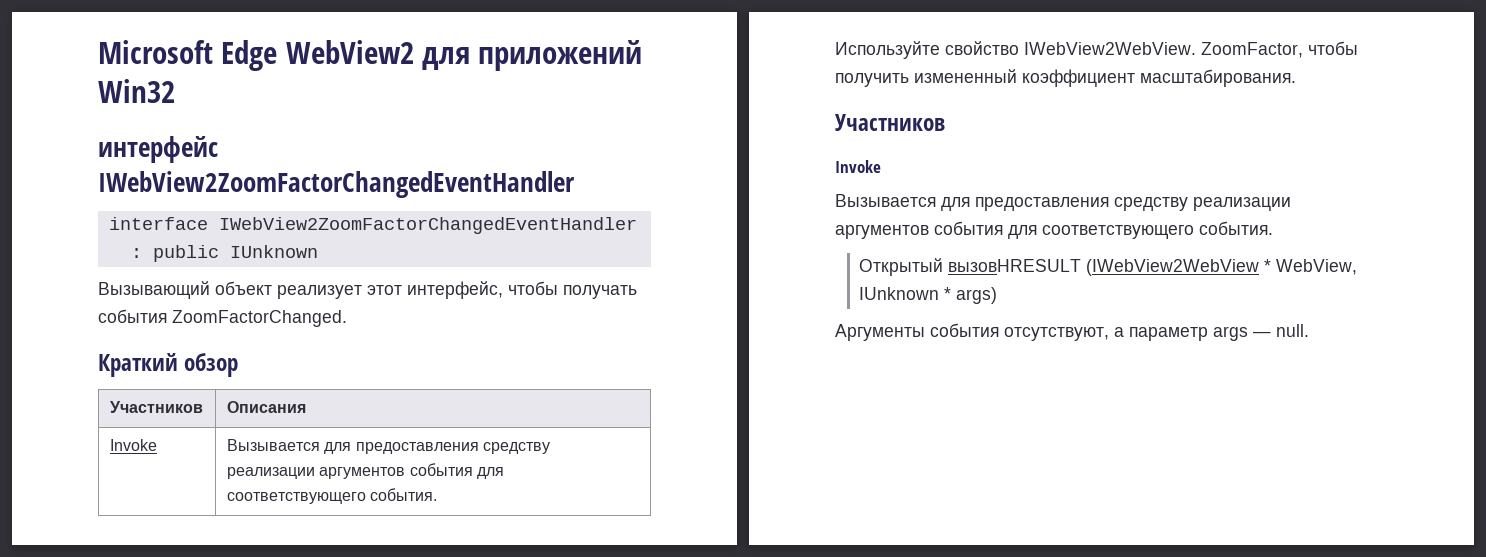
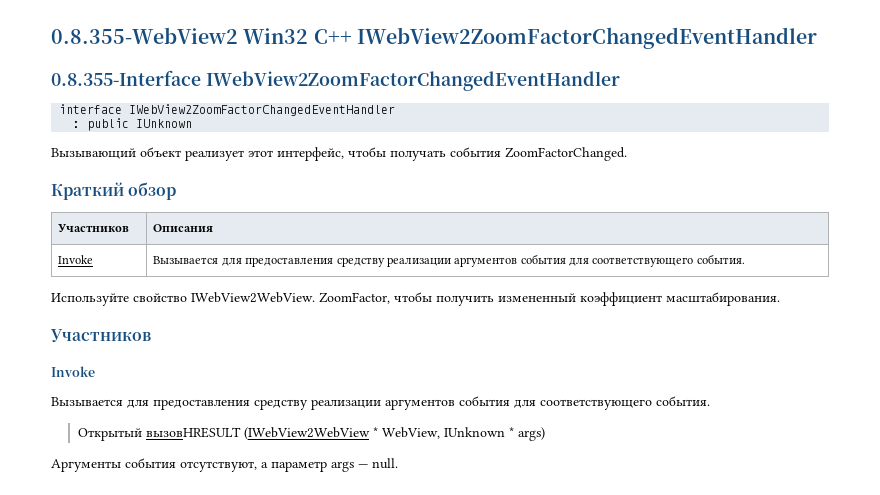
[98,40,643,71] [98,79,175,103] [98,136,218,163] Microsoft Edge WebView2 для приложений Win32 // интерфейс -> [51,27,817,49] [51,70,201,86] 0.8.355-WebView2 Win32 C++ IWebView2ZoomFactorChangedEventHandler // 0.8.355-Interface

